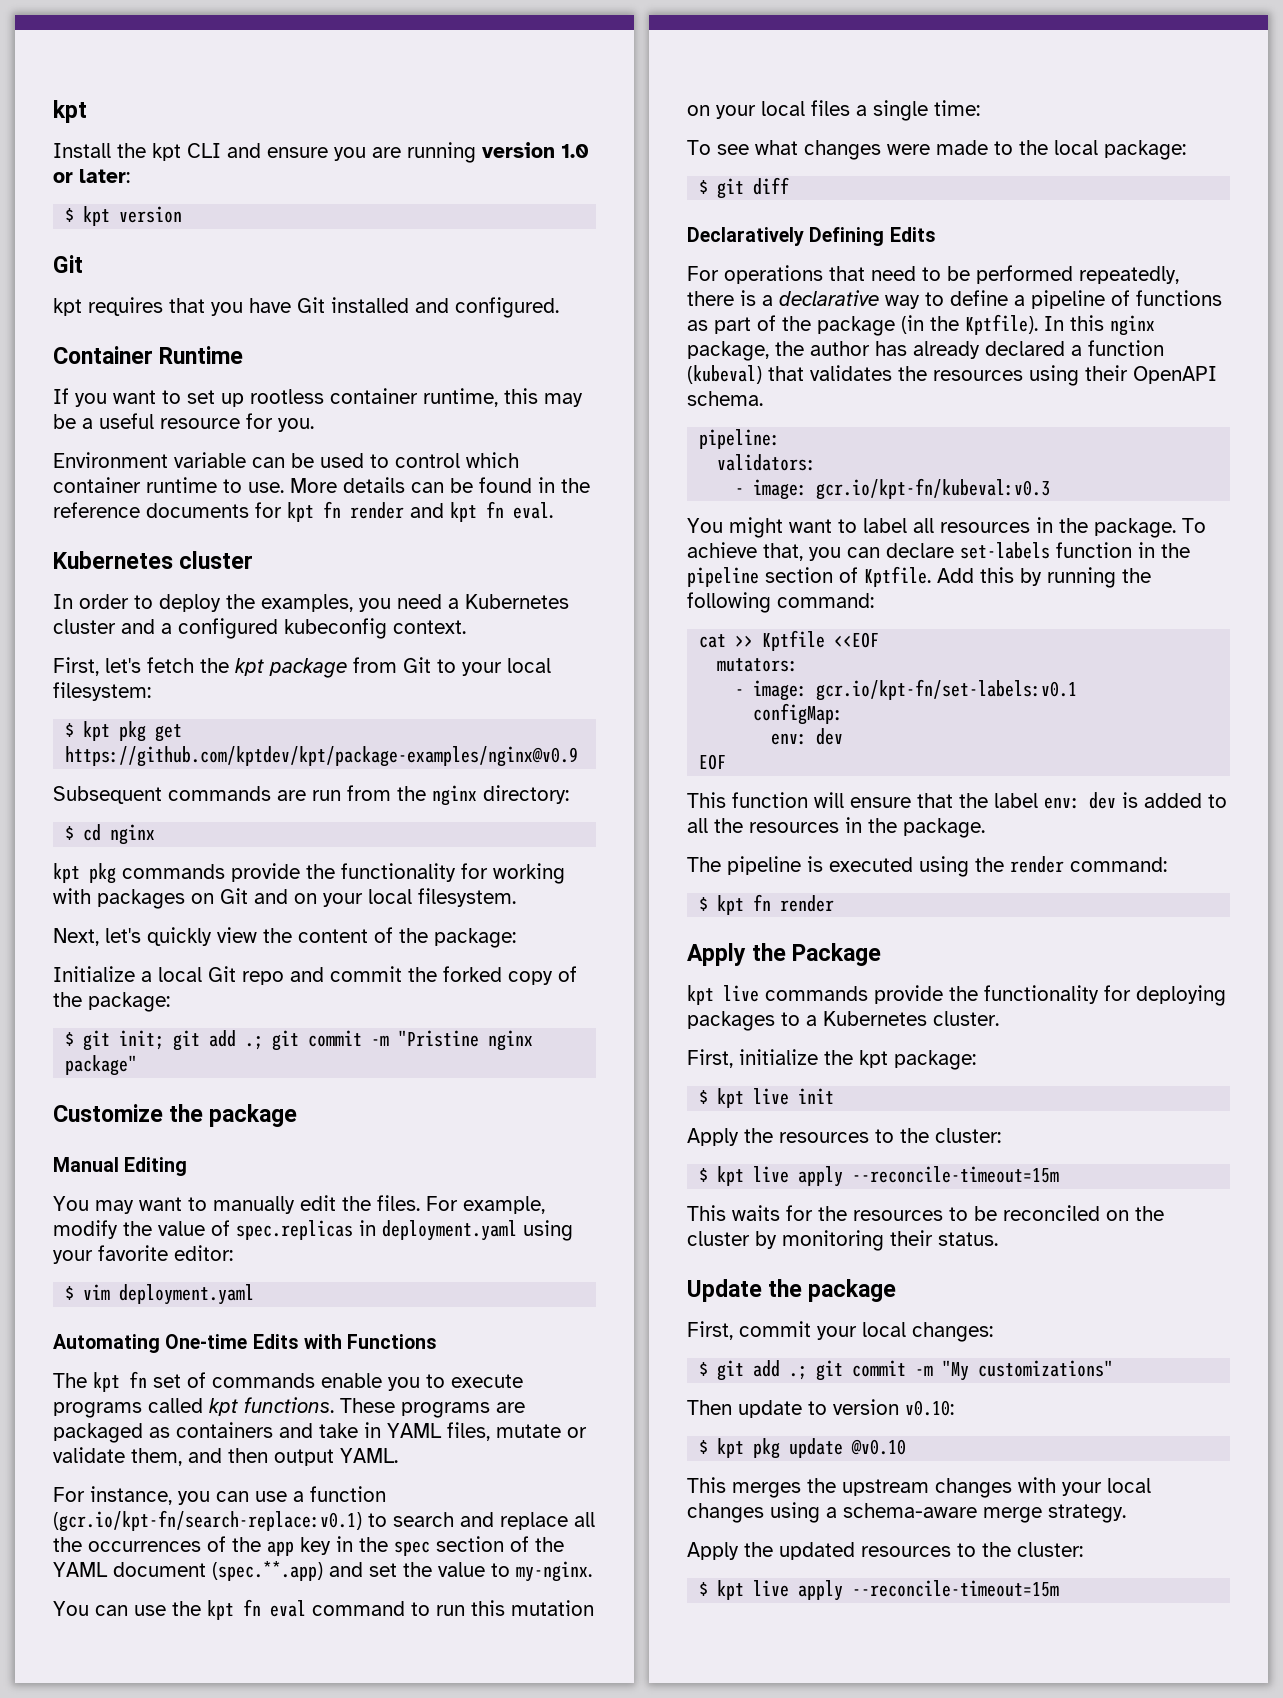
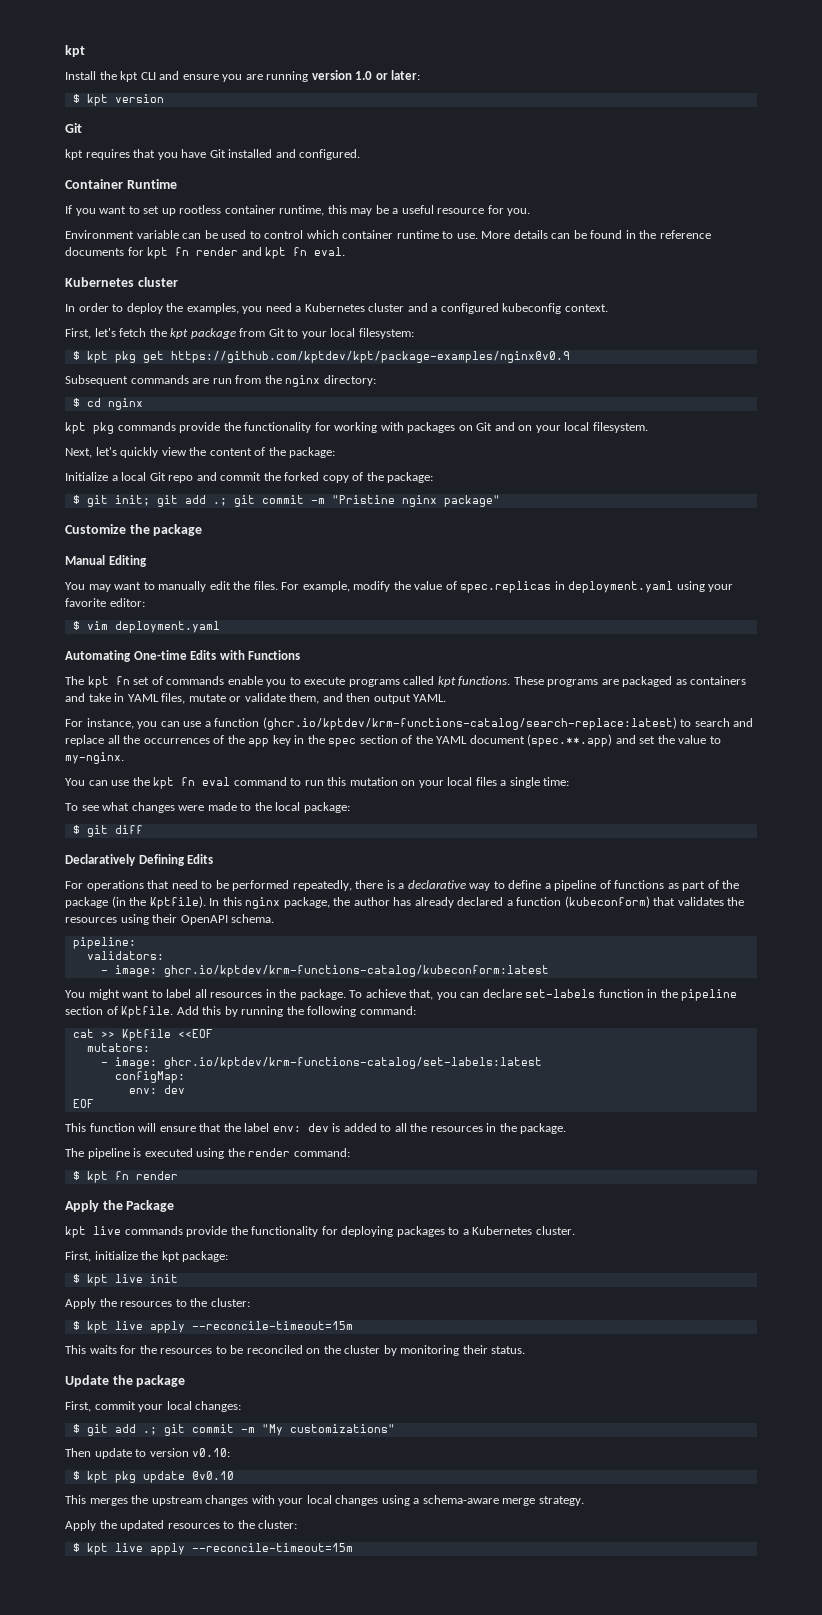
[53,1510,362,1532] (gcr.io/kpt-fn/search-replace:v0.1) -> [262,717,677,730] (ghcr.io/kptdev/krm-functions-catalog/search-replace:latest)
[687,365,762,384] (kubeval) -> [564,896,650,908] (kubeconform)
[816,478,1051,500] gcr.io/kpt-fn/kubeval:v0.3 -> [163,965,549,977] ghcr.io/kptdev/krm-functions-catalog/kubeconform:latest
[816,679,1078,701] gcr.io/kpt-fn/set-labels:v0.1 -> [163,1057,542,1069] ghcr.io/kptdev/krm-functions-catalog/set-labels:latest

